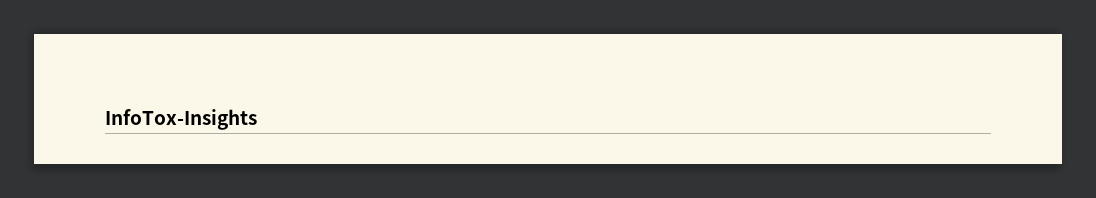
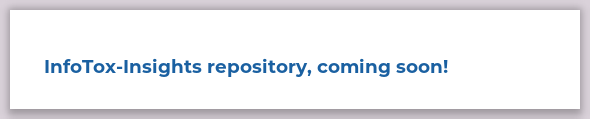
(257, 119) none -> [207,58,448,77] repository, coming soon!

